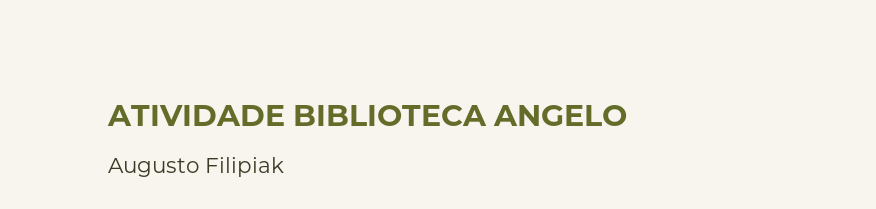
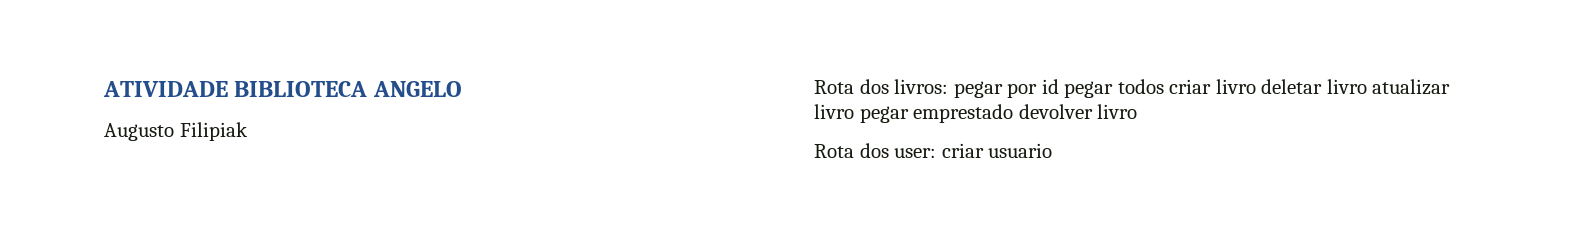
(284, 167) none -> [814,79,1451,98] [814,104,1138,123] [814,143,1053,158] // Rota dos livros: pegar por id pegar todos criar livro deletar livro atualizar livro pegar emprestado devolver livro // Rota dos user: criar usuario

